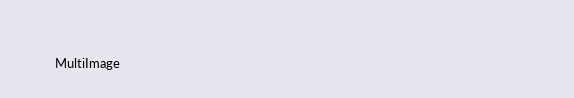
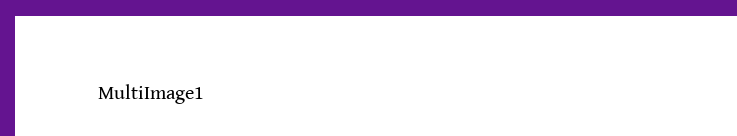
[55,58,120,70] MultiImage -> [98,84,204,104] MultiImage1

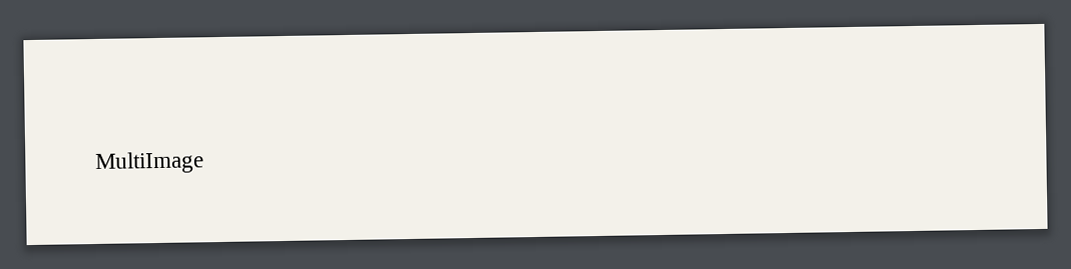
[98,84,204,104] MultiImage1 -> [95,151,204,174] MultiImage

